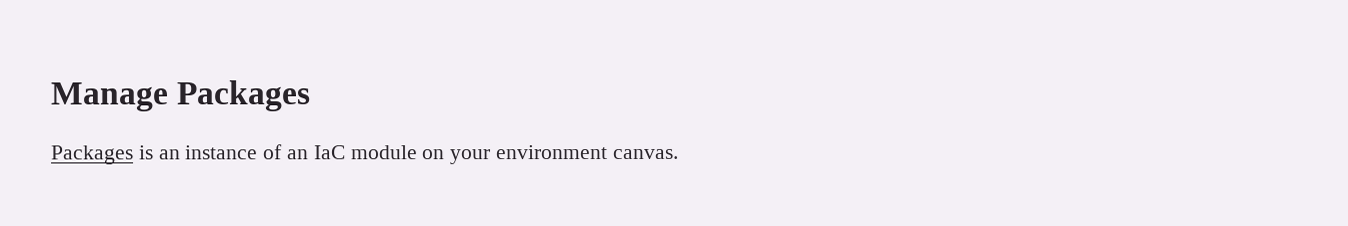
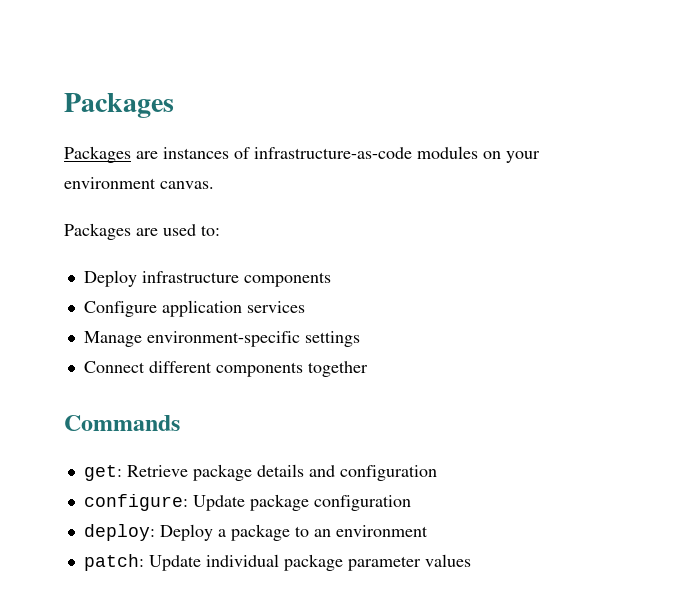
[50,82,168,112] Manage -> (64, 105) none
[138,144,679,165] is an instance of an IaC module on your environment canvas. -> [136,146,540,163] [64,177,214,189] [64,223,220,240] [83,270,331,287] [83,300,305,317] [83,331,360,347] [83,361,368,377] [64,415,180,431] [83,464,437,481] [83,494,411,511] [83,524,428,541] [83,554,471,571] are instances of infrastructure-as-code modules on your environment canvas. // Packages are used to: // Deploy infrastructure components // Configure application services // Manage environment-specific settings // Connect different components together // Commands // get: Retrieve package details and configuration // configure: Update package configuration // deploy: Deploy a package to an environment // patch: Update individual package parameter values

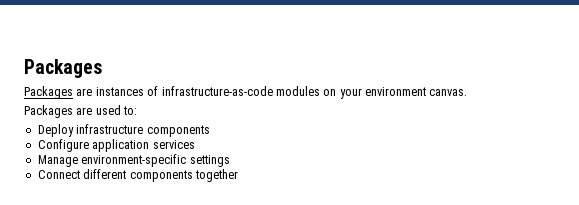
[64,415,180,431] [83,464,437,481] [83,494,411,511] [83,524,428,541] [83,554,471,571] // Commands // get: Retrieve package details and configuration // configure: Update package configuration // deploy: Deploy a package to an environment // patch: Update individual package parameter values -> (238, 175) none

